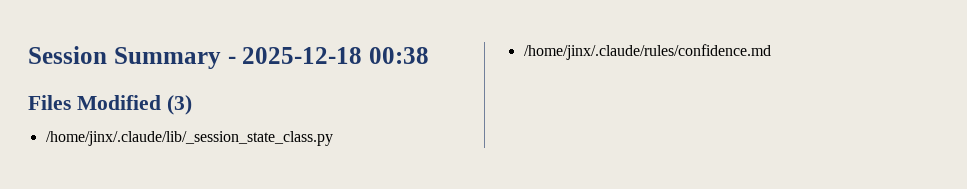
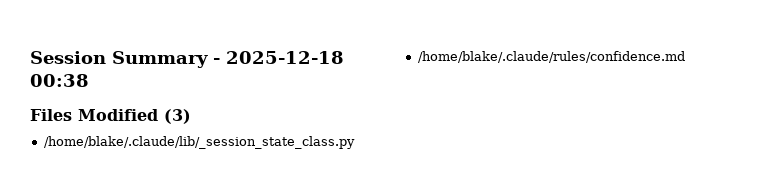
[45,131,333,146] [523,44,771,60] /home/jinx/.claude/lib/_session_state_class.py // /home/jinx/.claude/rules/confidence.md -> [43,136,355,149] [417,51,685,63] /home/blake/.claude/lib/_session_state_class.py // /home/blake/.claude/rules/confidence.md

